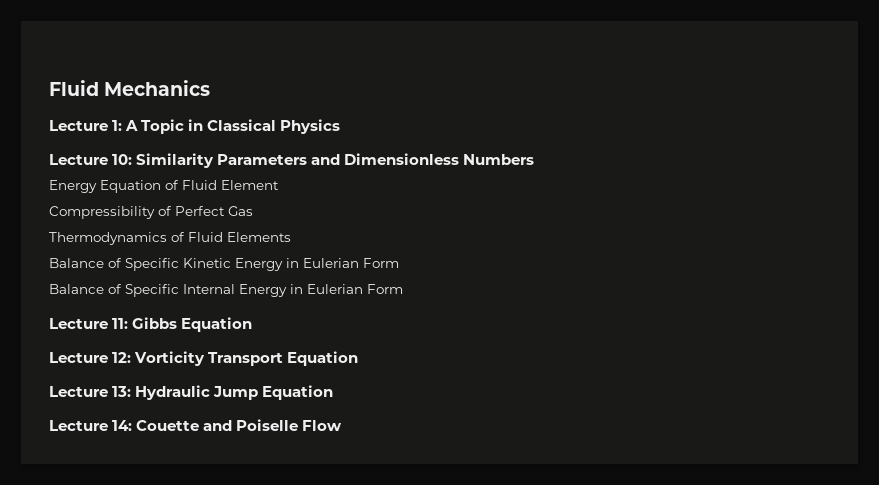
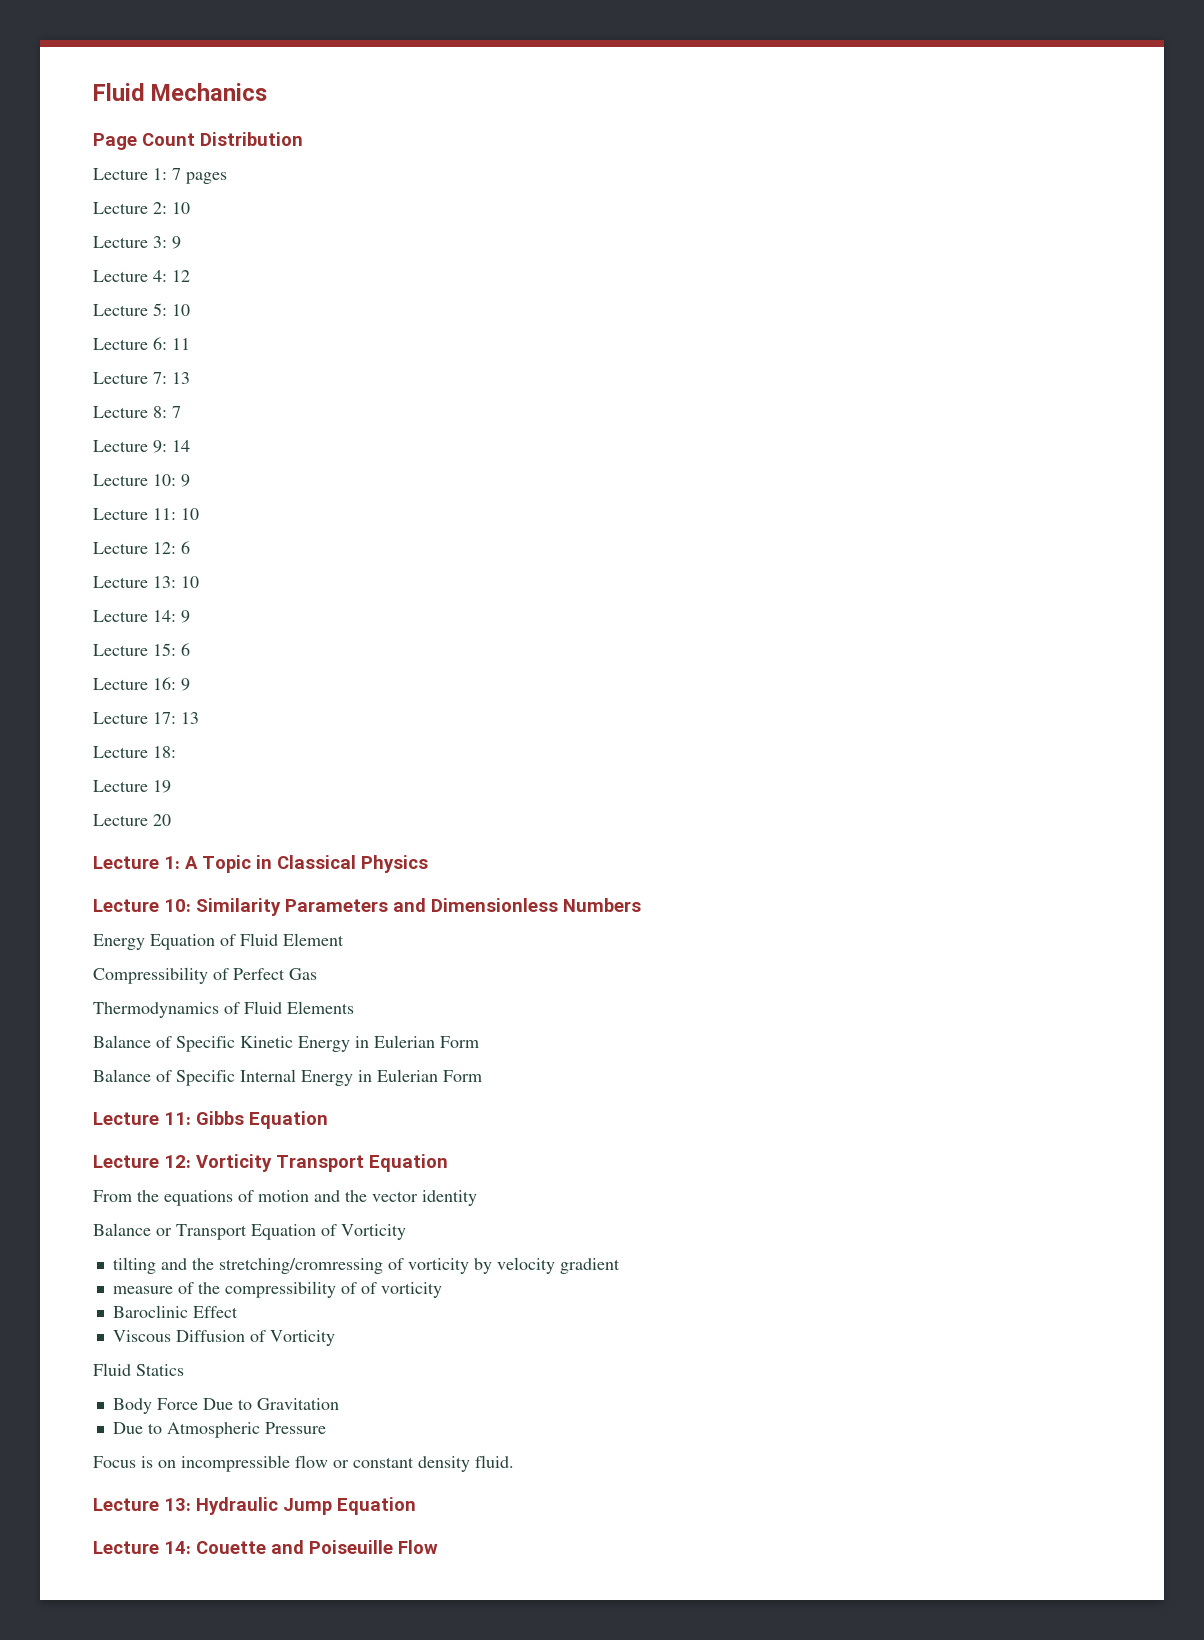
(211, 88) none -> [93,132,303,150] [93,168,227,184] [93,202,190,214] [93,236,181,249] [93,270,190,282] [93,303,190,316] [93,337,190,350] [93,372,190,384] [93,406,181,418] [93,440,190,453] [93,474,190,487] [93,508,199,520] [93,541,190,554] [93,576,199,588] [93,610,190,623] [93,643,190,656] [93,677,190,691] [93,712,199,724] [93,746,176,758] [93,780,171,793] [93,814,171,826] // Page Count Distribution // Lecture 1: 7 pages // Lecture 2: 10 // Lecture 3: 9 // Lecture 4: 12 // Lecture 5: 10 // Lecture 6: 11 // Lecture 7: 13 // Lecture 8: 7 // Lecture 9: 14 // Lecture 10: 9 // Lecture 11: 10 // Lecture 12: 6 // Lecture 13: 10 // Lecture 14: 9 // Lecture 15: 6 // Lecture 16: 9 // Lecture 17: 13 // Lecture 18: // Lecture 19 // Lecture 20
(359, 358) none -> [93,1190,477,1206] [93,1223,406,1240] [112,1257,620,1274] [112,1281,442,1298] [112,1305,238,1318] [112,1330,335,1346] [93,1363,184,1376] [112,1398,339,1414] [112,1422,326,1438] [93,1455,514,1472] // From the equations of motion and the vector identity // Balance or Transport Equation of Vorticity // tilting and the stretching/cromressing of vorticity by velocity gradient // measure of the compressibility of of vorticity // Baroclinic Effect // Viscous Diffusion of Vorticity // Fluid Statics // Body Force Due to Gravitation // Due to Atmospheric Pressure // Focus is on incompressible flow or constant density fluid.
[236,419,299,431] Poiselle -> [309,1540,393,1554] Poiseuille

